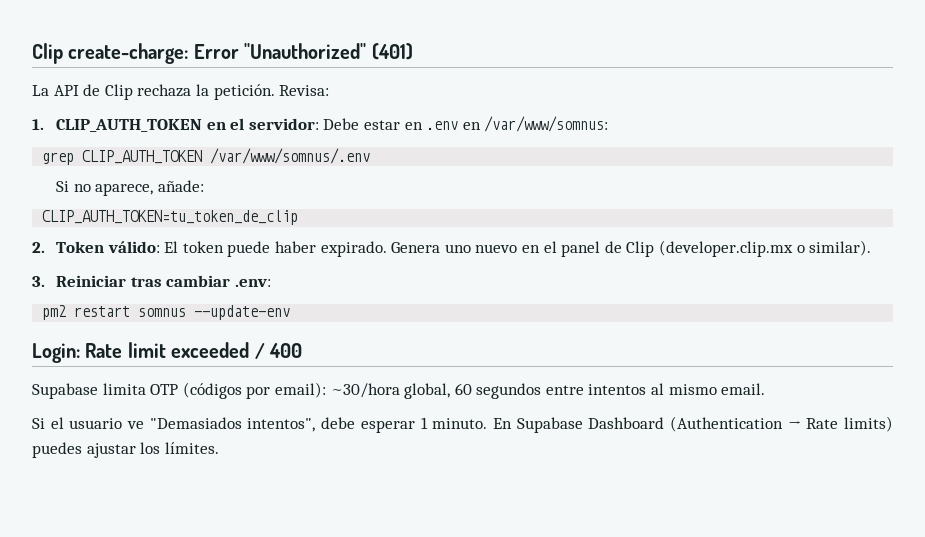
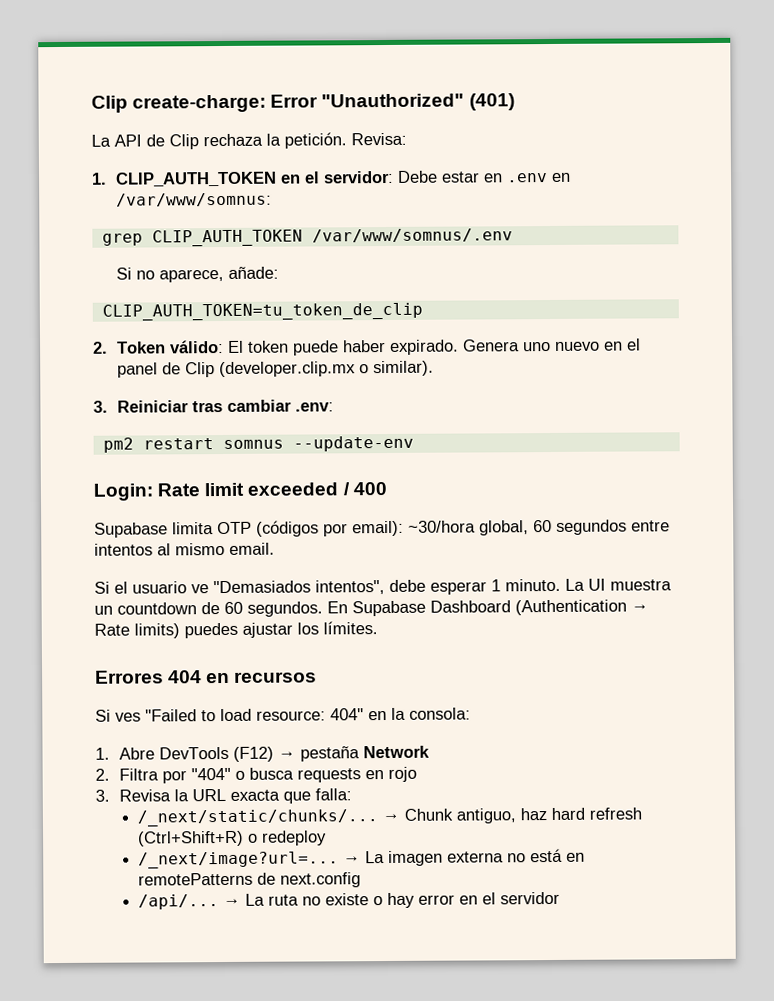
(488, 423) none -> [565,578,672,591] [94,601,323,617] La UI muestra un countdown de 60 segundos.
(219, 448) none -> [95,670,318,684] [95,707,471,722] [95,745,430,762] [95,766,417,784] [95,788,352,804] [136,807,642,827] [137,830,327,847] [137,848,585,869] [137,872,361,888] [137,891,560,910] // Errores 404 en recursos // Si ves "Failed to load resource: 404" en la consola: // 1. Abre DevTools (F12) → pestaña Network // 2. Filtra por "404" o busca requests en rojo // 3. Revisa la URL exacta que falla: // /_next/static/chunks/... → Chunk antiguo, haz hard refresh (Ctrl+Shift+R) o redeploy // /_next/image?url=... → La imagen externa no está en remotePatterns de next.config // /api/... → La ruta no existe o hay error en el servidor

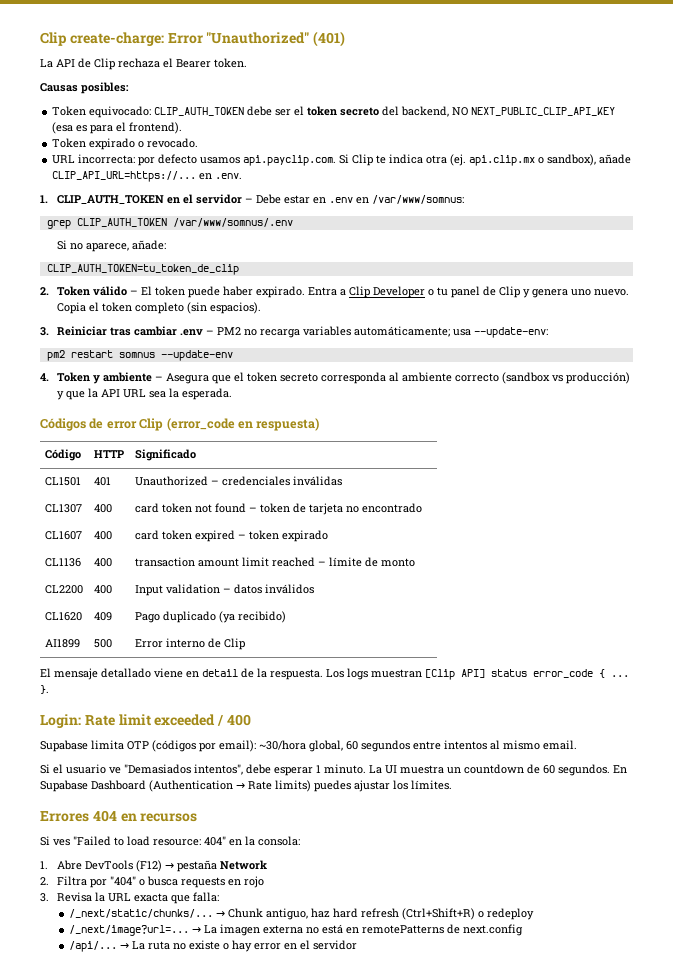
[266,132,407,149] la petición. Revisa: -> [163,58,247,68] [40,82,129,94] [52,106,616,118] [52,122,183,134] [52,138,199,150] [52,154,632,166] [52,171,243,182] el Bearer token. // Causas posibles: // Token equivocado: CLIP_AUTH_TOKEN debe ser el token secreto del backend, NO NEXT_PUBLIC_CLIP_API_KEY (esa es para el frontend). // Token expirado o revocado. // URL incorrecta: por defecto usamos api.payclip.com. Si Clip te indica otra (ej. api.clip.mx o sandbox), añade CLIP_API_URL=https://... en .env.
[322,170,394,184] servidor: -> [195,194,253,204] servidor –
[169,339,224,354] válido: -> [92,286,138,296] válido –
[462,338,641,352] [116,360,434,378] [93,399,334,413] [102,435,414,453] Genera uno nuevo en el panel de Clip (developer.clip.mx o similar). // 3. Reiniciar tras cambiar .env: // pm2 restart somnus --update-env -> [307,286,629,298] [56,302,261,314] [40,326,548,338] [46,350,233,361] [40,372,630,384] [56,388,232,400] [40,418,320,431] [45,449,82,461] [94,450,125,458] [135,449,197,461] [45,477,82,486] [94,477,112,486] [135,476,343,486] [45,504,83,513] [94,504,113,513] [135,503,423,515] [45,531,83,540] [94,531,113,540] [135,530,329,542] [45,558,82,567] [94,558,113,567] [135,557,416,567] [45,585,84,594] [94,585,113,594] [135,584,315,596] [45,612,83,621] [94,612,113,621] [135,611,287,623] [45,639,81,648] [94,639,113,648] [135,638,246,650] [40,668,629,680] [40,685,49,694] Entra a Clip Developer o tu panel de Clip y genera uno nuevo. Copia el token completo (sin espacios). // 3. Reiniciar tras cambiar .env – PM2 no recarga variables automáticamente; usa --update-env: // pm2 restart somnus --update-env // 4. Token y ambiente – Asegura que el token secreto corresponda al ambiente correcto (sandbox vs producción) y que la API URL sea la esperada. // Códigos de error Clip (error_code en respuesta) // Código | HTTP | Significado // CL1501 | 401 | Unauthorized – credenciales inválidas // CL1307 | 400 | card token not found – token de tarjeta no encontrado // CL1607 | 400 | card token expired – token expirado // CL1136 | 400 | transaction amount limit reached – límite de monto // CL2200 | 400 | Input validation – datos inválidos // CL1620 | 409 | Pago duplicado (ya recibido) // AI1899 | 500 | Error interno de Clip // El mensaje detallado viene en detail de la respuesta. Los logs muestran [Clip API] status error_code { ... }.

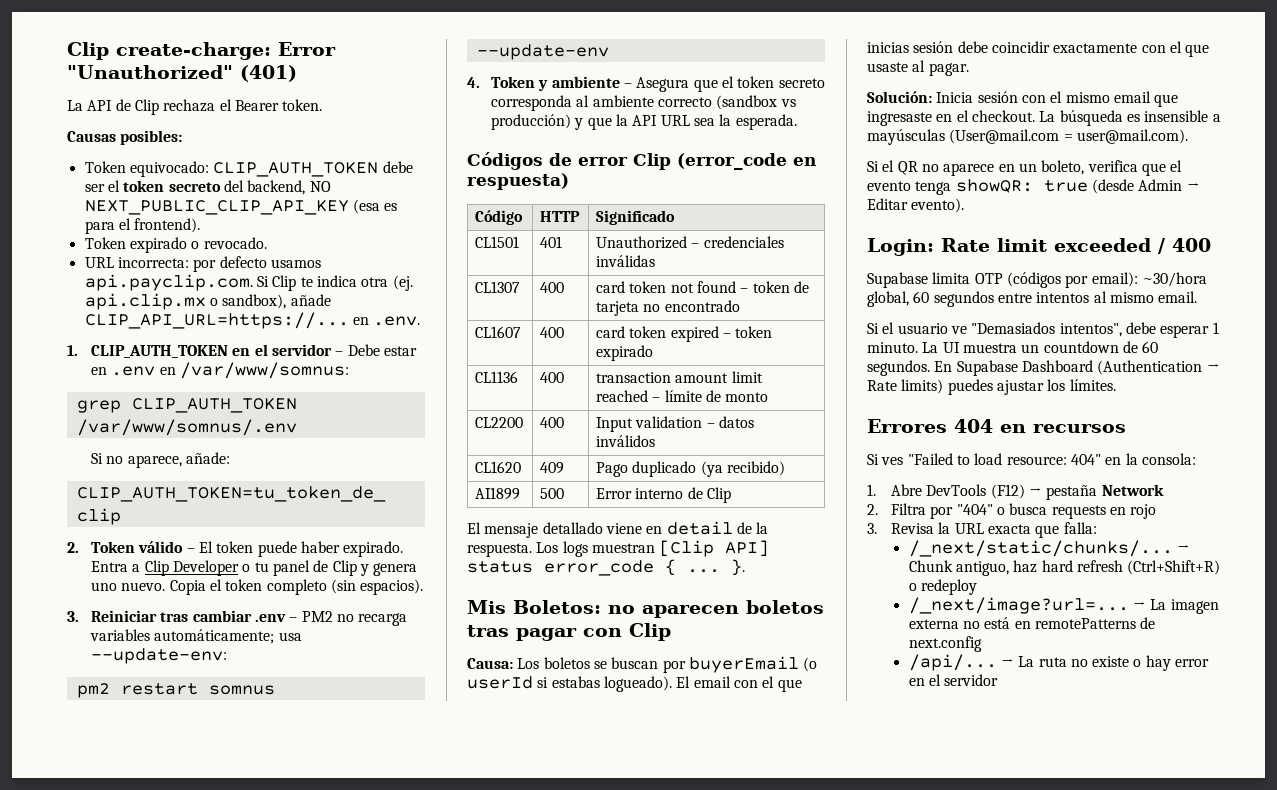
(49, 689) none -> [467,600,824,618] [467,623,671,641] [467,656,818,673] [467,676,802,692] [867,41,1210,57] [867,60,969,76] [867,91,1179,107] [867,110,1221,126] [867,129,1188,145] [867,160,1183,176] [867,179,1200,195] [867,198,965,213] // Mis Boletos: no aparecen boletos tras pagar con Clip // Causa: Los boletos se buscan por buyerEmail (o userId si estabas logueado). El email con el que inicias sesión debe coincidir exactamente con el que usaste al pagar. // Solución: Inicia sesión con el mismo email que ingresaste en el checkout. La búsqueda es insensible a mayúsculas (User@mail.com = user@mail.com). // Si el QR no aparece en un boleto, verifica que el evento tenga showQR: true (desde Admin → Editar evento).

